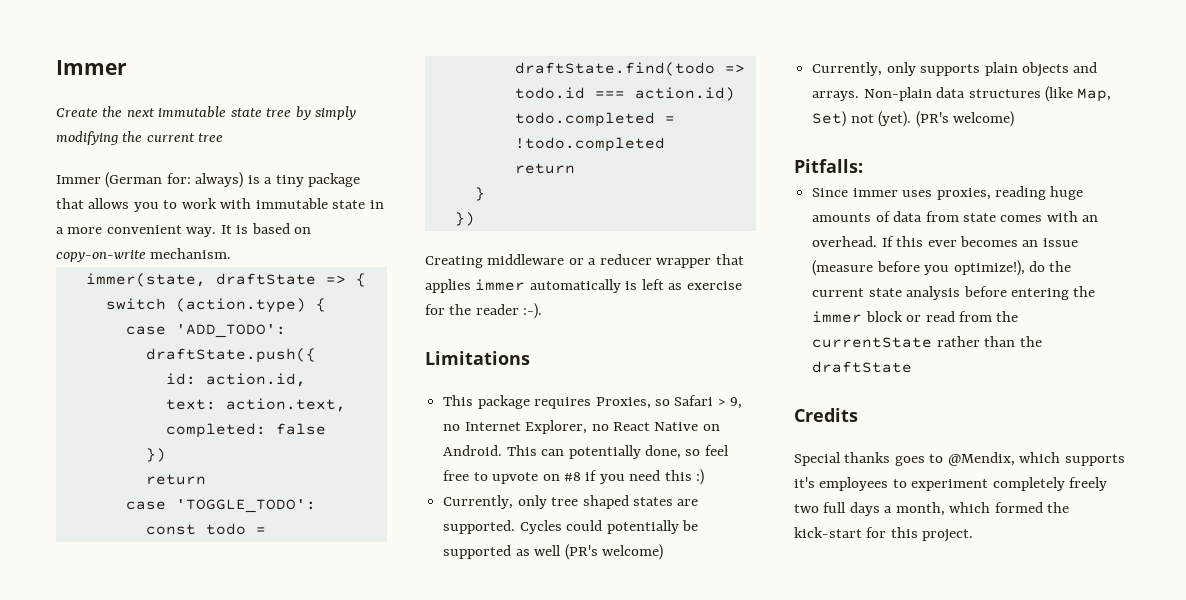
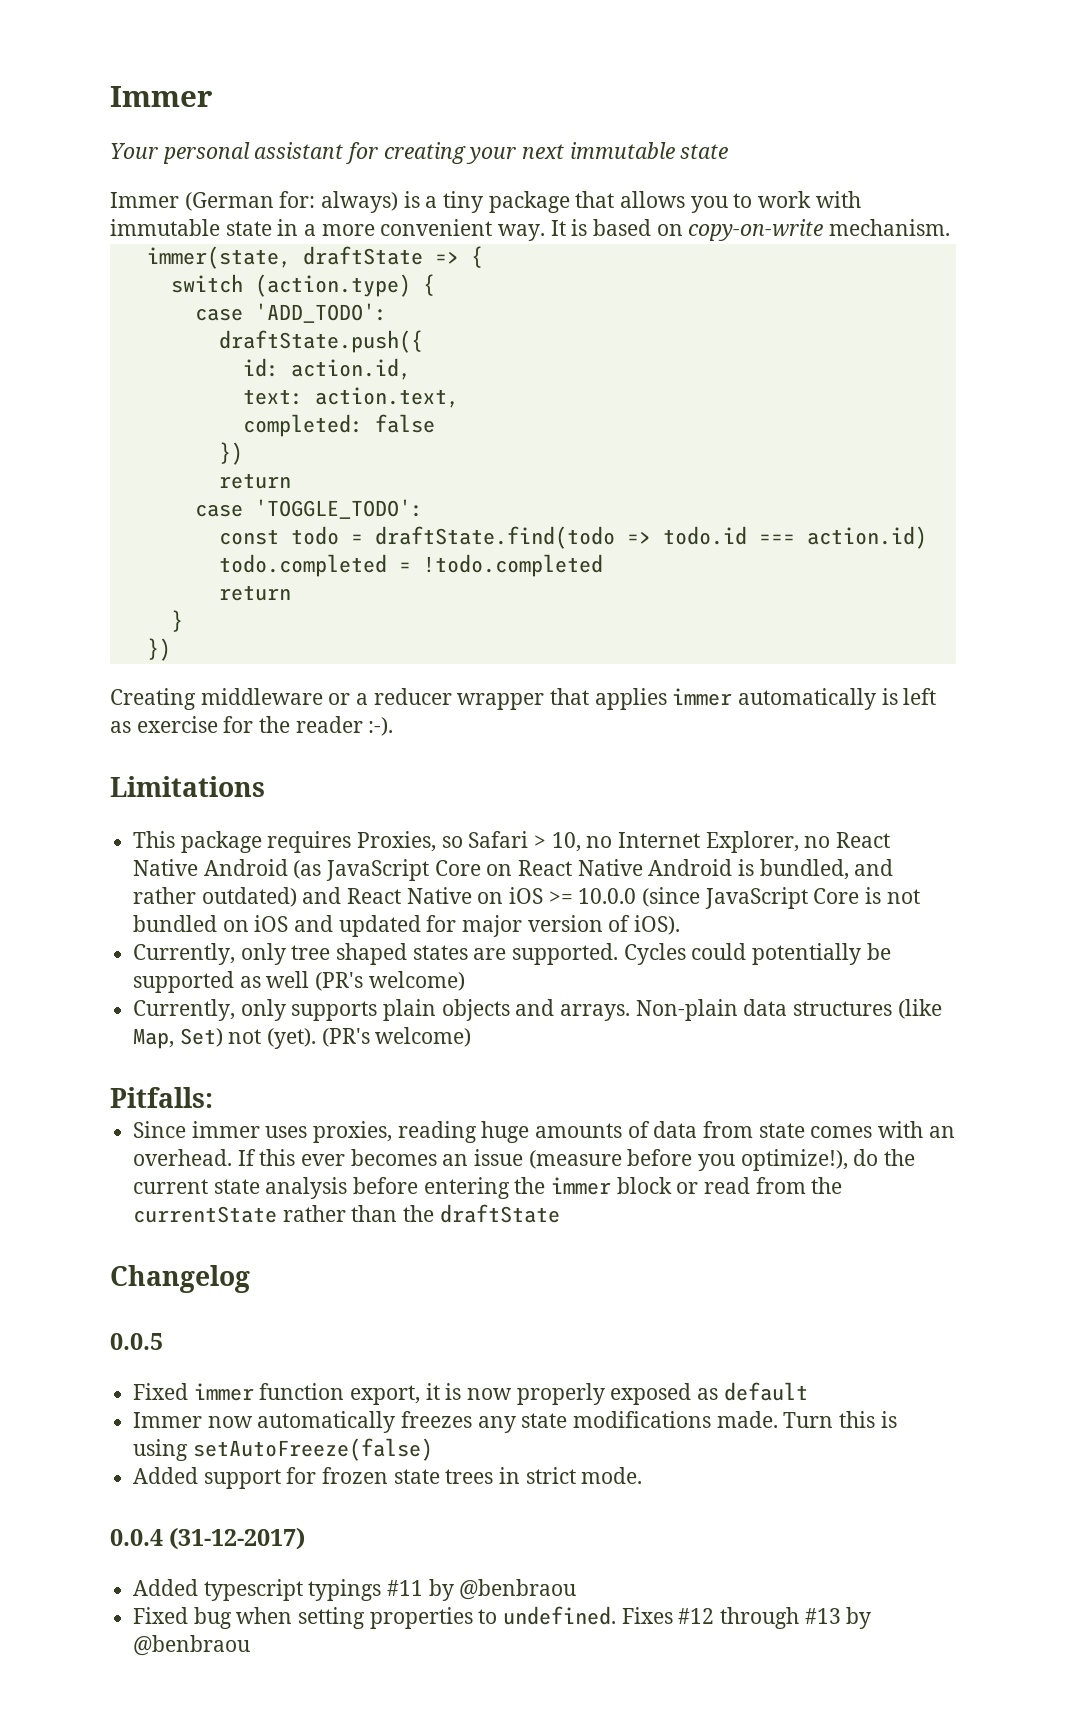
[56,106,357,120] [56,131,224,145] Create the next immutable state tree by simply modifying the current tree -> [110,142,729,164] Your personal assistant for creating your next immutable state
[730,397,743,409] 9, -> [551,832,581,852] 10,
[702,424,720,431] [443,445,729,459] [443,469,705,485] on Android. This can potentially done, so feel free to upvote on #8 if you need this :) -> [203,859,894,881] [133,887,920,909] [133,915,681,937] Android (as JavaScript Core on React Native Android is bundled, and rather outdated) and React Native on iOS >= 10.0.0 (since JavaScript Core is not bundled on iOS and updated for major version of iOS).
[794,408,858,422] [794,452,1125,466] [794,477,1108,491] [794,502,1070,516] [794,527,974,542] Credits // Special thanks goes to @Mendix, which supports it's employees to experiment completely freely two full days a month, which formed the kick-start for this project. -> [110,1265,250,1293] [110,1333,163,1350] [133,1382,808,1405] [133,1411,897,1433] [133,1438,433,1461] [133,1467,643,1489] [110,1527,306,1550] [133,1579,577,1601] [133,1606,872,1629] [133,1635,251,1656] Changelog // 0.0.5 // Fixed immer function export, it is now properly exposed as default // Immer now automatically freezes any state modifications made. Turn this is using setAutoFreeze(false) // Added support for frozen state trees in strict mode. // 0.0.4 (31-12-2017) // Added typescript typings #11 by @benbraou // Fixed bug when setting properties to undefined. Fixes #12 through #13 by @benbraou

